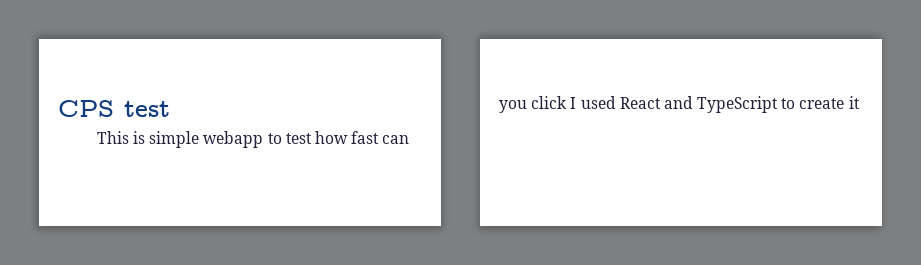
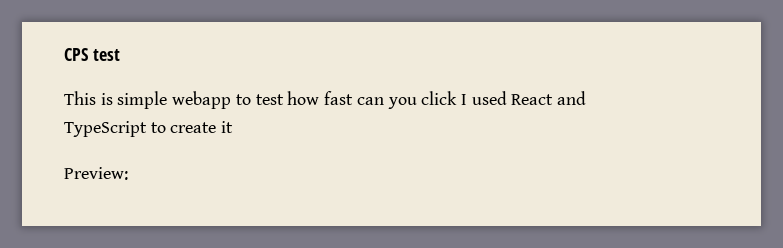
(860, 102) none -> [64,167,128,180] // Preview:

